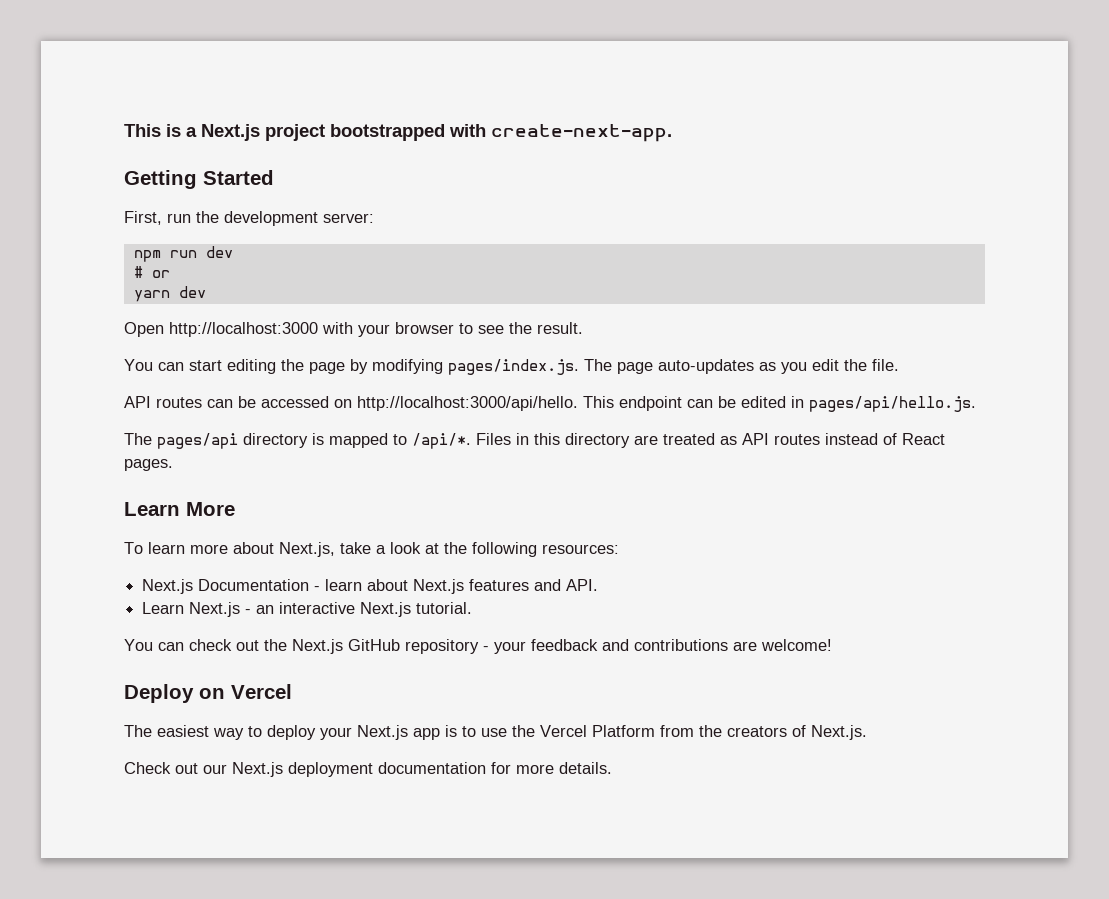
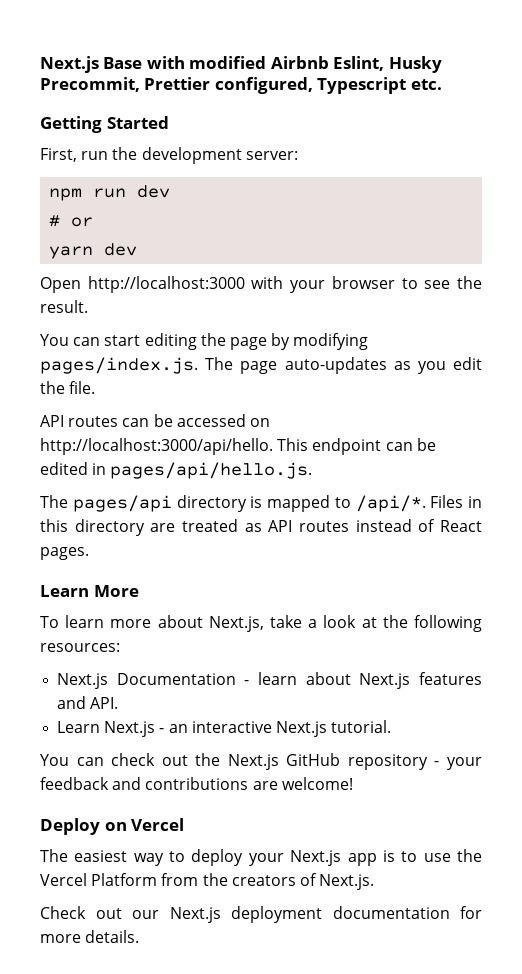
[124,124,672,142] This is a Next.js project bootstrapped with create-next-app. -> [40,56,442,73] [40,77,442,94] Next.js Base with modified Airbnb Eslint, Husky Precommit, Prettier configured, Typescript etc.

